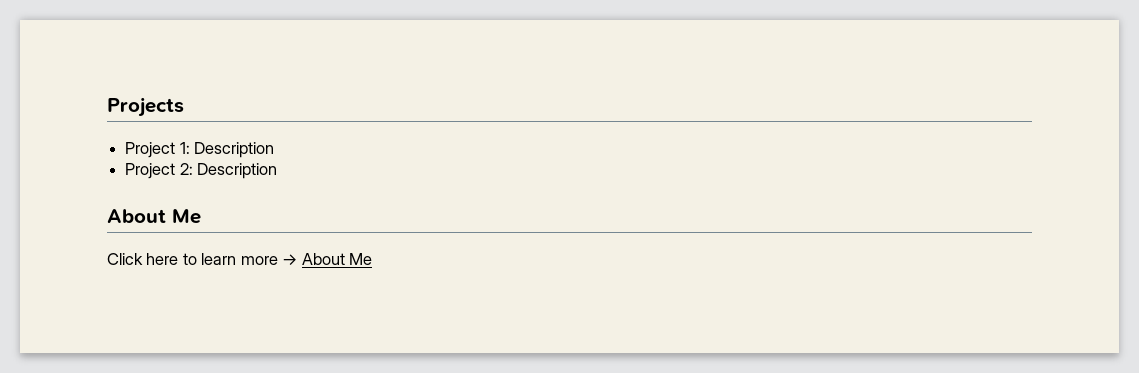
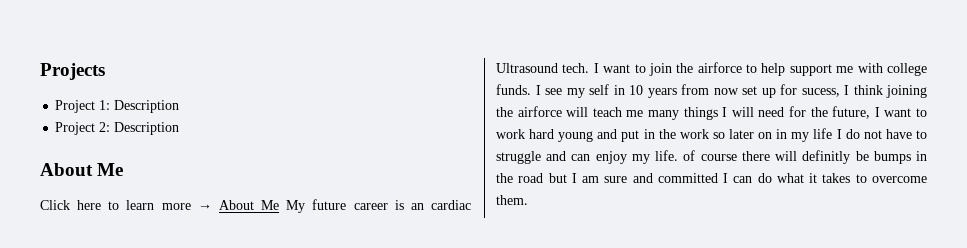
(373, 259) none -> [286,199,471,213] [496,62,927,76] [496,84,927,98] [496,106,928,120] [496,128,927,142] [496,150,927,164] [496,173,927,183] [496,195,528,205] My future career is an cardiac Ultrasound tech. I want to join the airforce to help support me with college funds. I see my self in 10 years from now set up for sucess, I think joining the airforce will teach me many things I will need for the future, I want to work hard young and put in the work so later on in my life I do not have to struggle and can enjoy my life. of course there will definitly be bumps in the road but I am sure and committed I can do what it takes to overcome them.

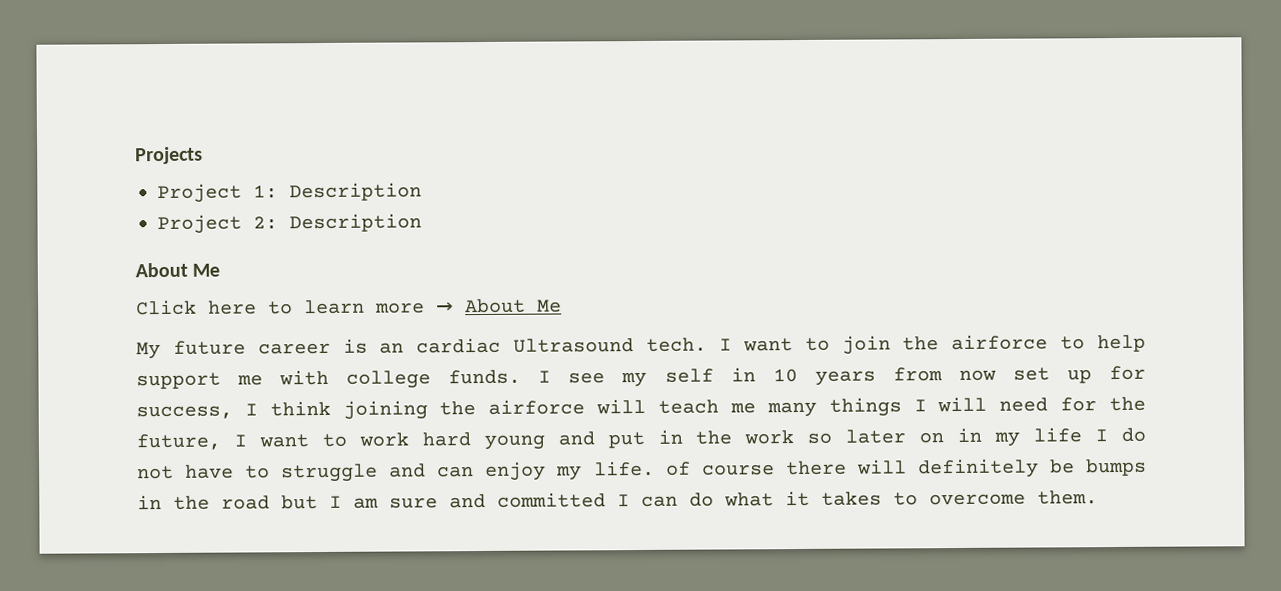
(280, 205) none -> (562, 306) //
[801,88,840,97] sucess, -> [136,405,233,420] success,
[802,150,851,164] definitly -> [917,458,1039,479] definitely

